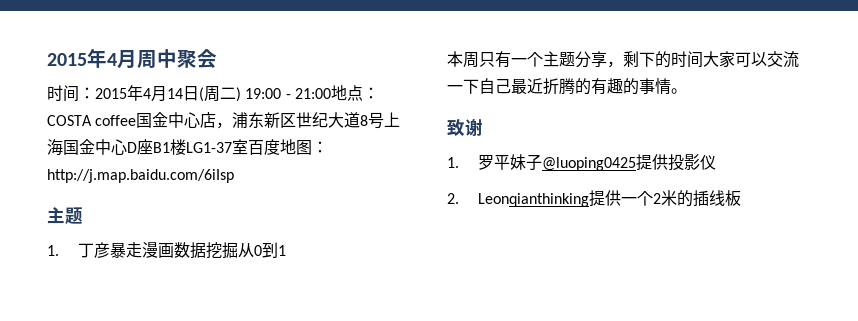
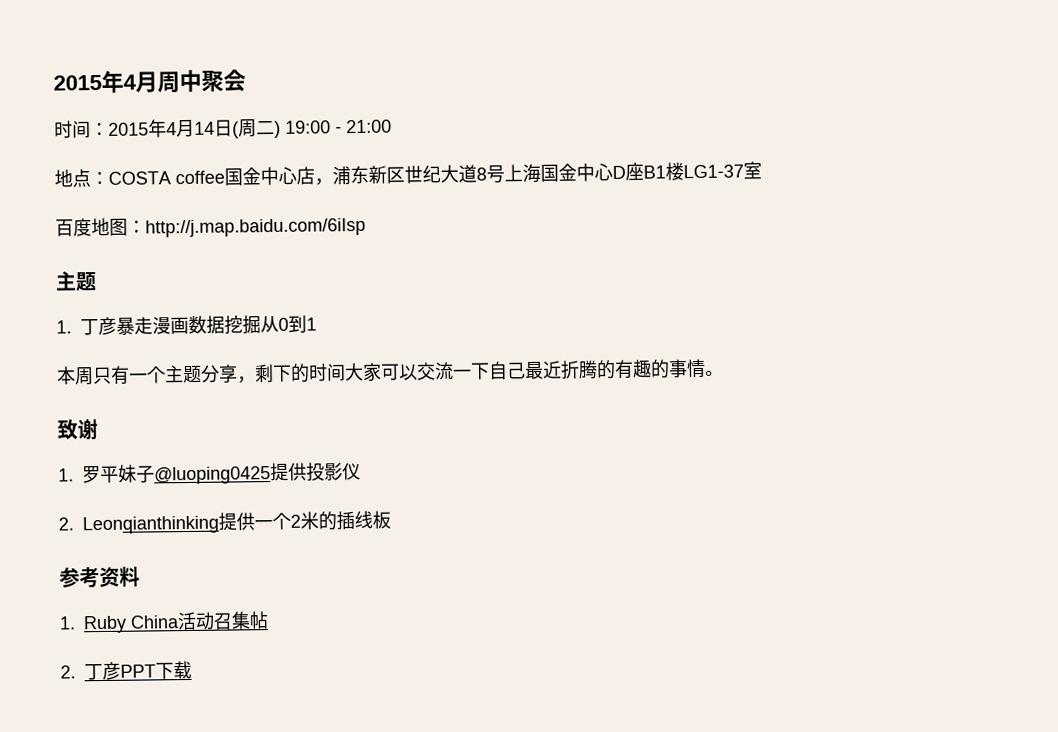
(331, 93) none -> (392, 126) //
(248, 147) none -> (762, 170) //
(742, 198) none -> [59,566,140,589] [59,611,270,634] [60,660,193,681] // 参考资料 // 1. Ruby China活动召集帖 // 2.丁彦PPT下载

